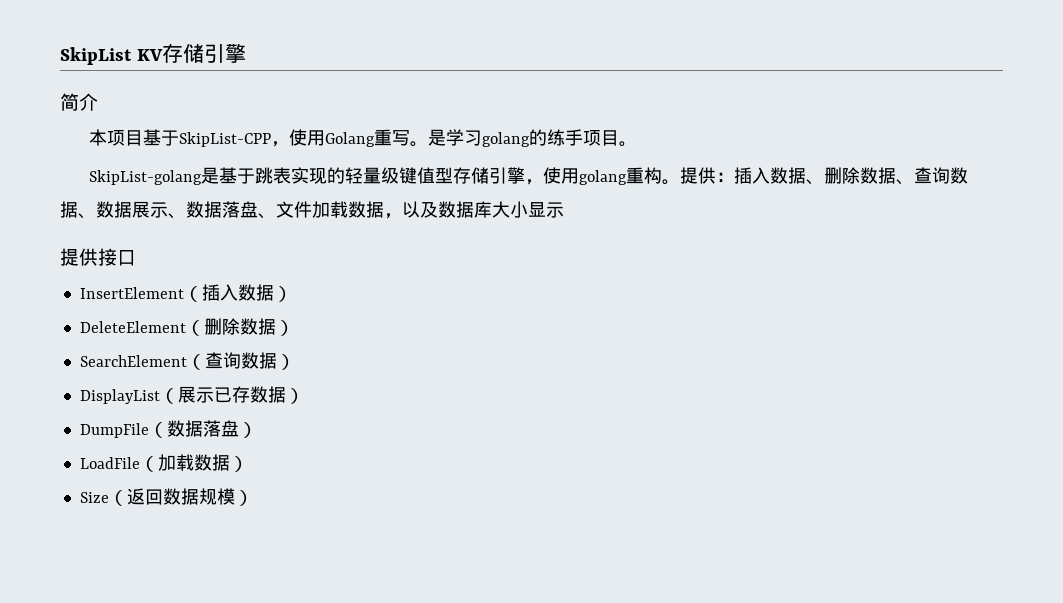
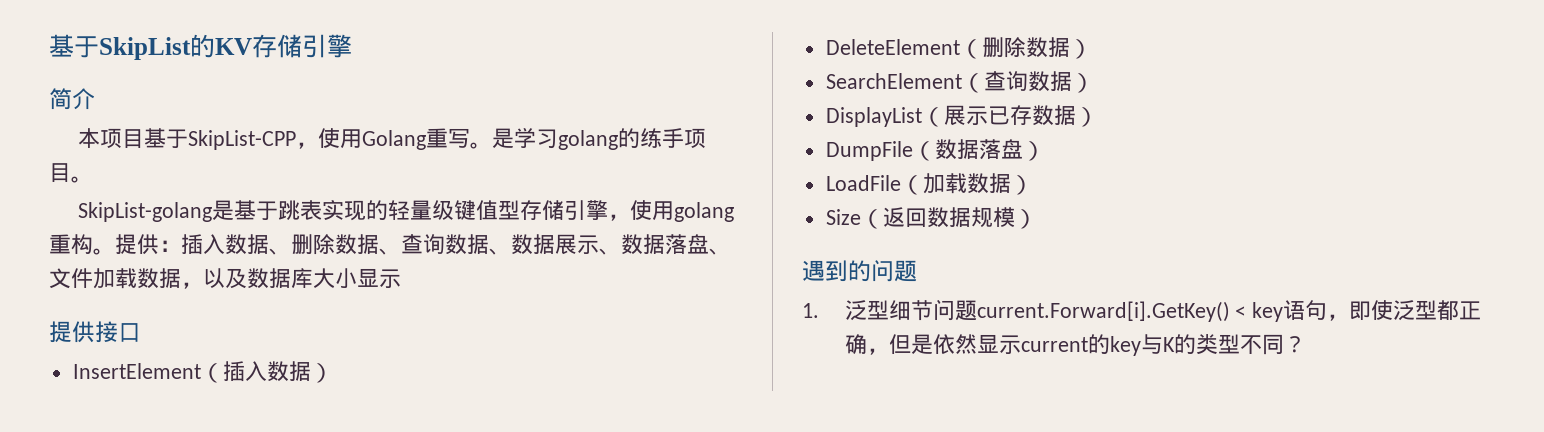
[60,47,132,65] SkipList -> [49,34,215,60] 基于SkipList的
(253, 498) none -> [802,260,917,282] [802,299,1482,322] [844,334,1306,356] // 遇到的问题 // 1.泛型细节问题current.Forward[i].GetKey() < key语句，即使泛型都正确，但是依然显示current的key与K的类型不同？

